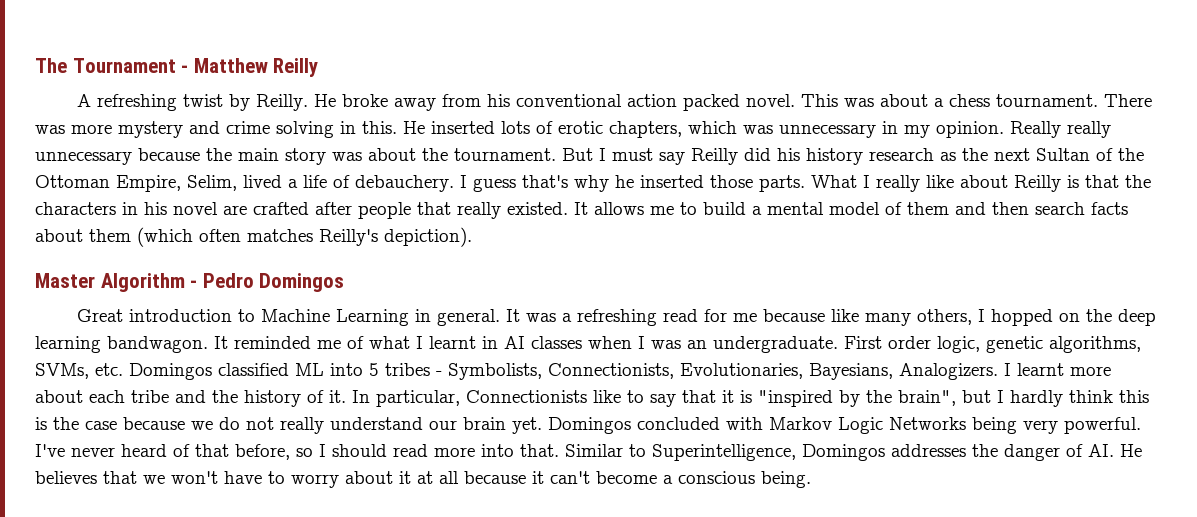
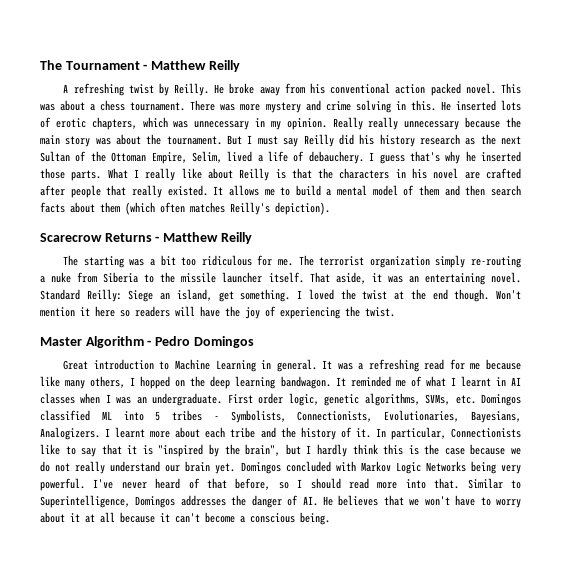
(472, 237) none -> [40,232,252,244] [63,255,521,268] [40,272,521,285] [40,289,521,302] [40,306,395,319] // Scarecrow Returns - Matthew Reilly // The starting was a bit too ridiculous for me. The terrorist organization simply re-routing a nuke from Siberia to the missile launcher itself. That aside, it was an entertaining novel. Standard Reilly: Siege an island, get something. I loved the twist at the end though. Won't mention it here so readers will have the joy of experiencing the twist.

